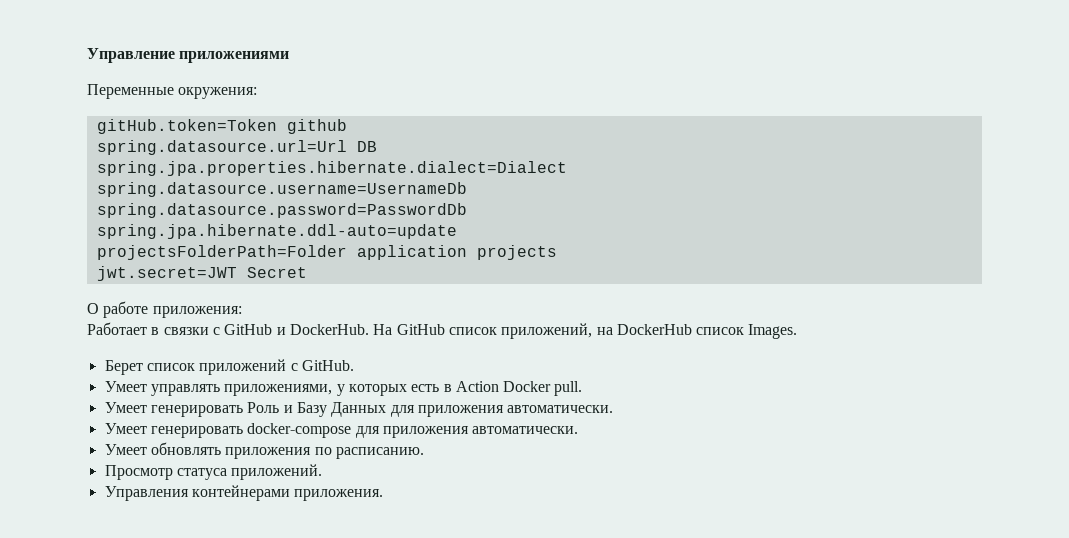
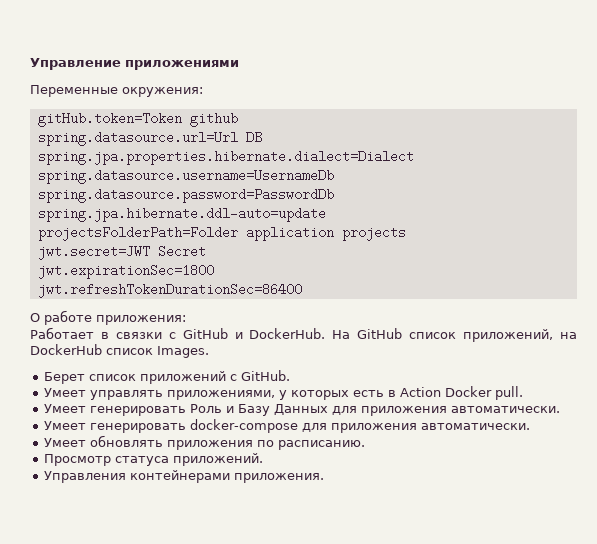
(307, 272) none -> [37,264,214,279] [37,283,302,298] // jwt.expirationSec=1800 // jwt.refreshTokenDurationSec=86400

